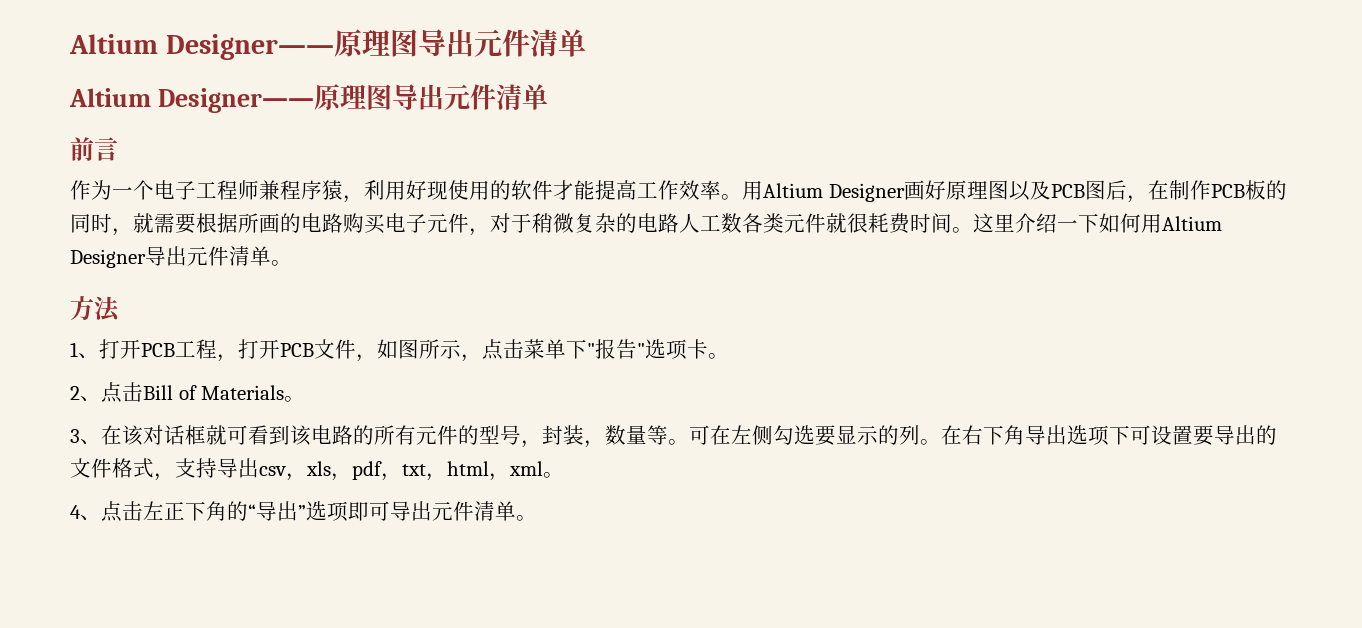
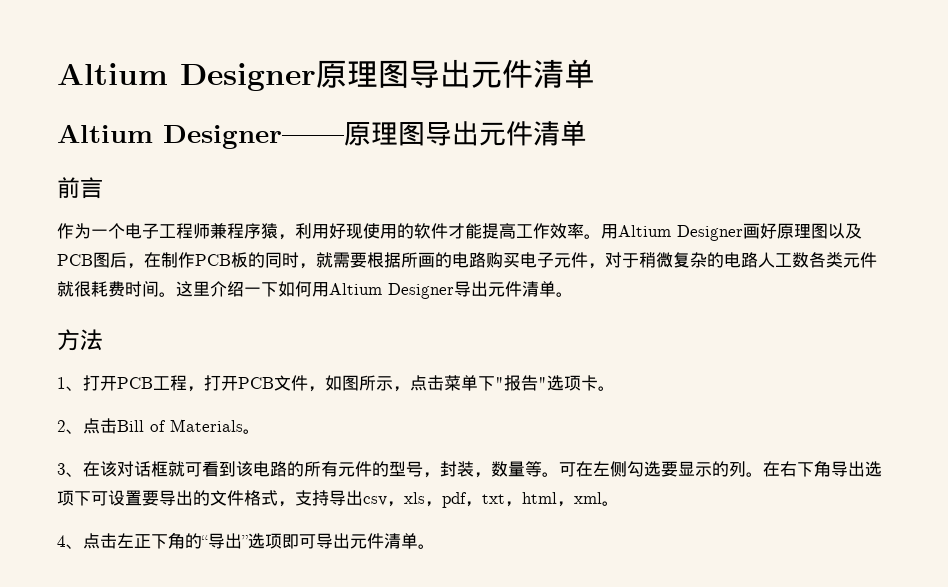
[69,34,334,60] Altium Designer—— -> [57,63,316,91] Altium Designer

